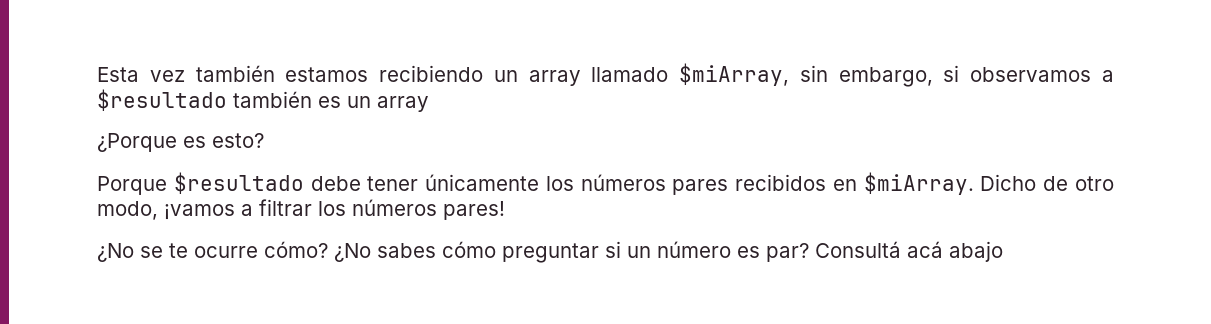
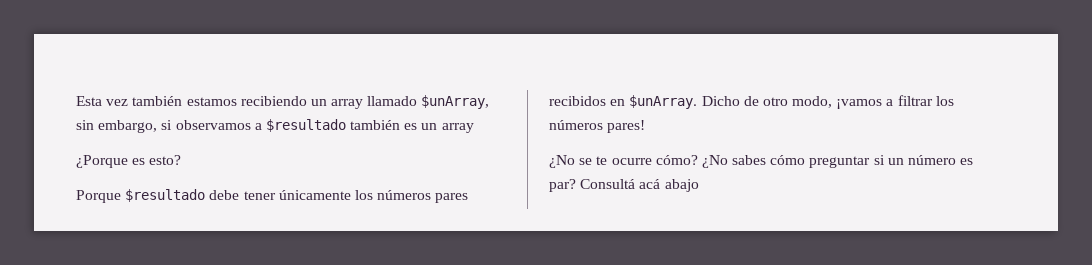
[679,63,790,86] $miArray, -> [421,95,490,109] $unArray,
[863,172,974,195] $miArray. -> [629,95,698,109] $unArray.

